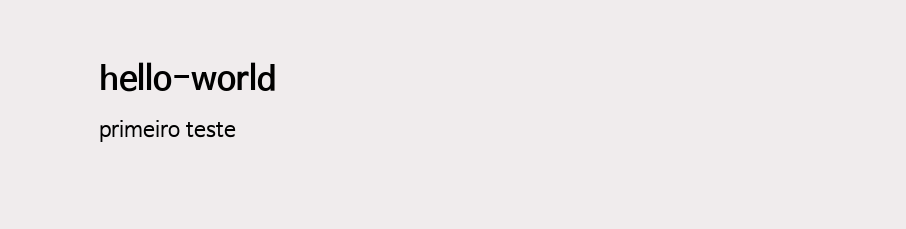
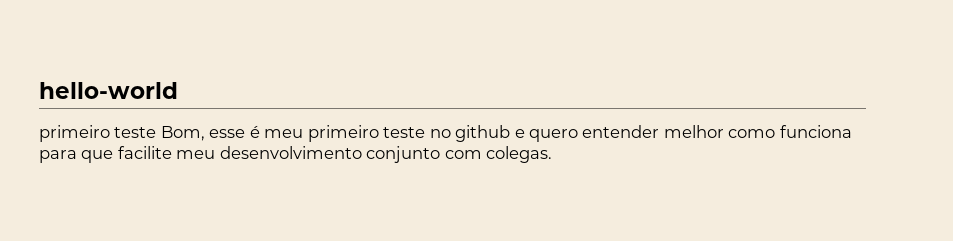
(236, 130) none -> [160,125,852,142] [39,146,553,163] Bom, esse é meu primeiro teste no github e quero entender melhor como funciona para que facilite meu desenvolvimento conjunto com colegas.

